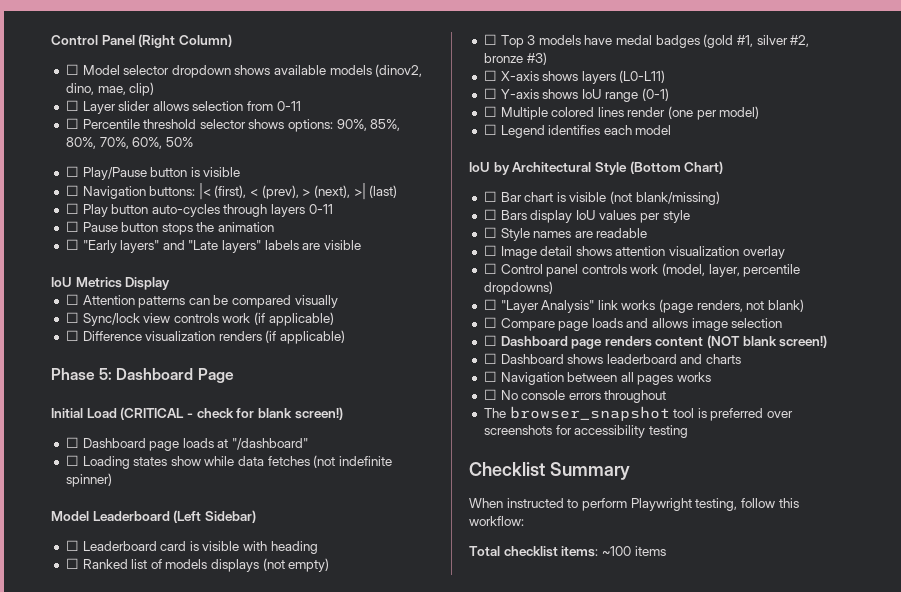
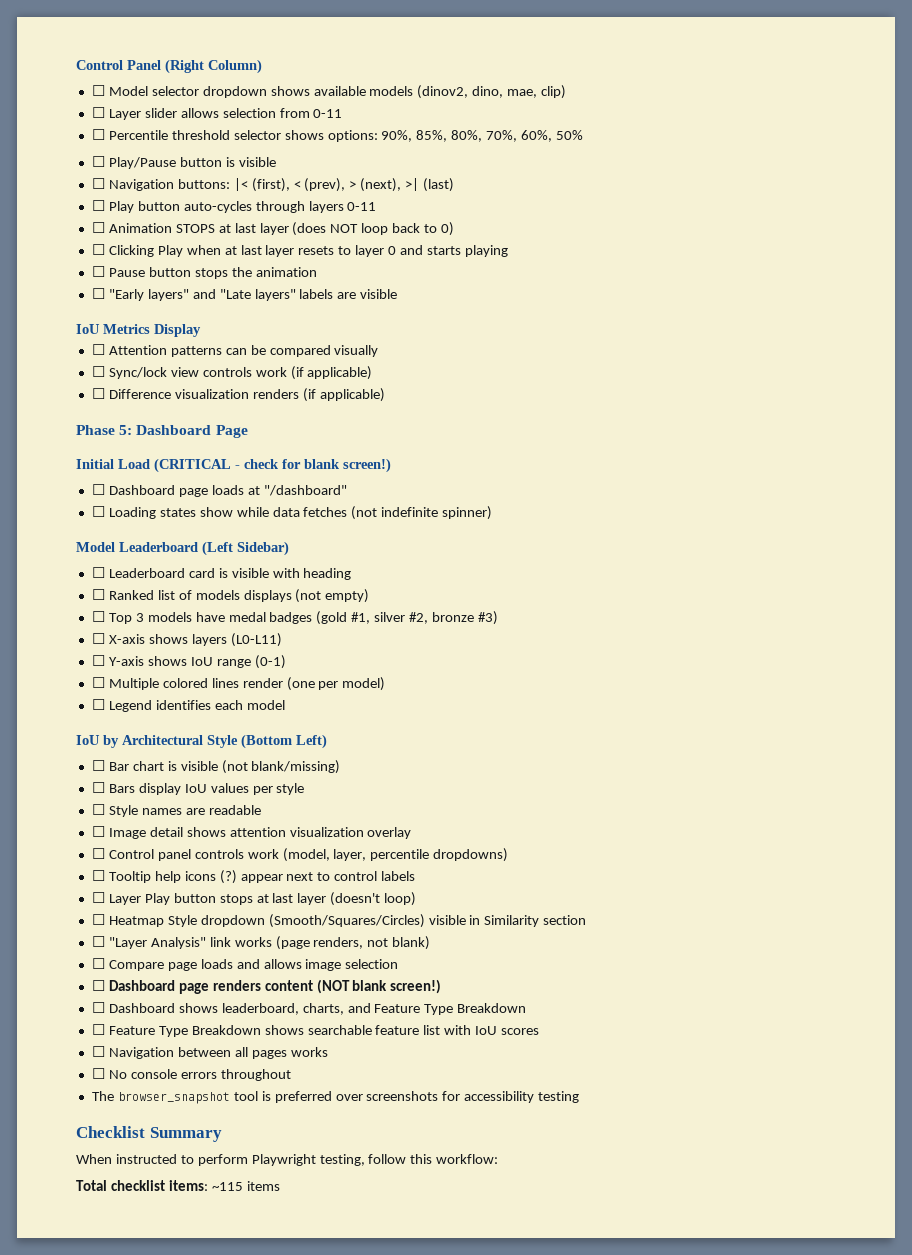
(333, 209) none -> [91,222,455,236] [91,244,508,257] // ☐ Animation STOPS at last layer (does NOT loop back to 0) // ☐ Clicking Play when at last layer resets to layer 0 and starts playing
[684,161,724,174] Chart) -> [296,734,327,749] Left)
(553, 288) none -> [91,870,416,884] [91,892,417,906] [91,914,587,928] // ☐ Tooltip help icons (?) appear next to control labels // ☐ Layer Play button stops at last layer (doesn't loop) // ☐ Heatmap Style dropdown (Smooth/Squares/Circles) visible in Similarity section
[606,354,742,364] leaderboard and charts -> [221,1003,527,1015] [91,1024,540,1037] leaderboard, charts, and Feature Type Breakdown // ☐ Feature Type Breakdown shows searchable feature list with IoU scores
[601,546,631,556] ~100 -> [211,1182,243,1191] ~115

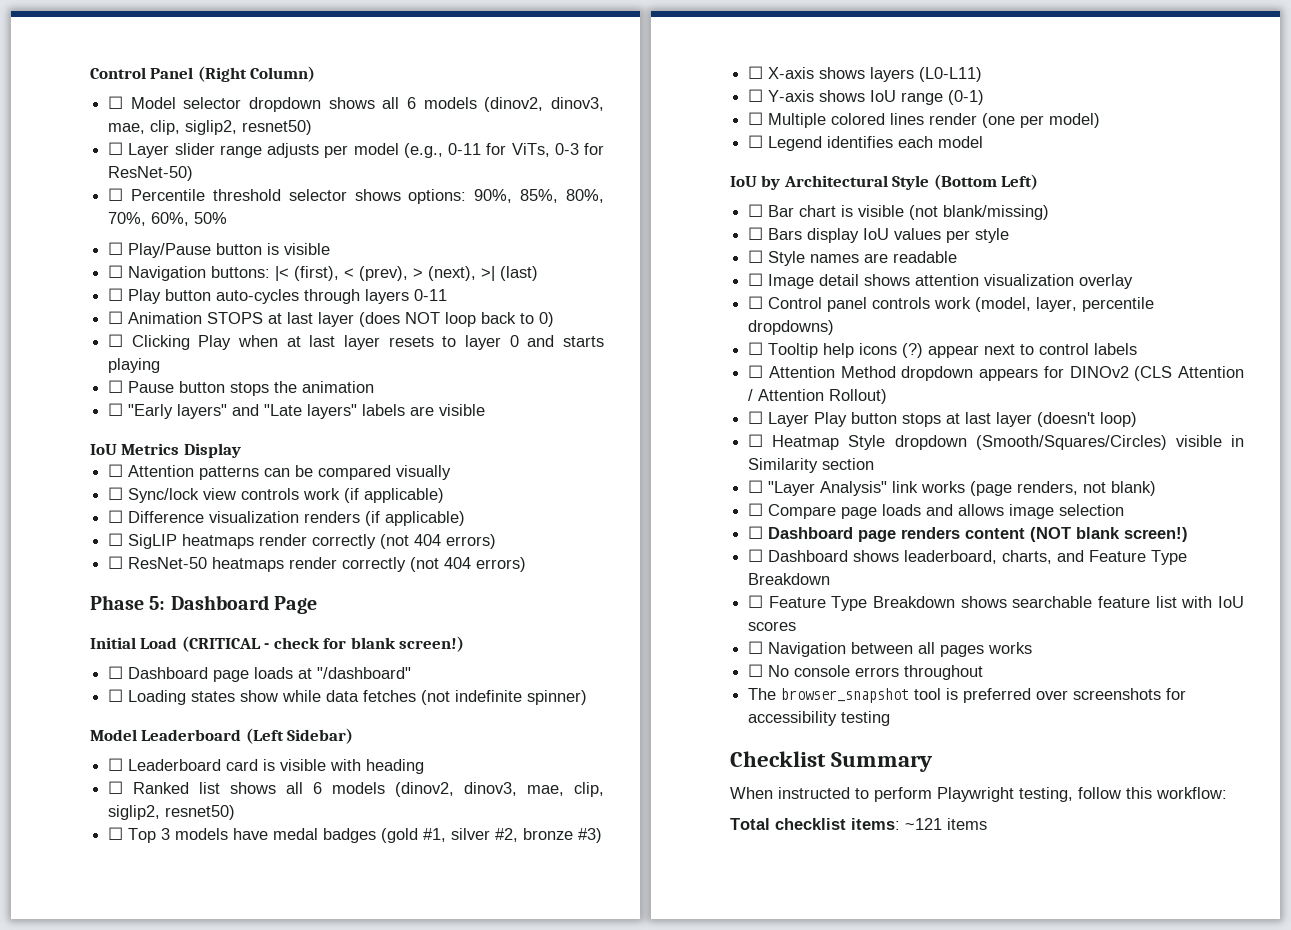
[313,85,567,99] [91,107,343,120] available models (dinov2, dino, mae, clip) // ☐ Layer slider allows selection from 0-11 -> [382,97,604,112] [108,120,313,135] [108,142,605,158] [108,166,194,181] all 6 models (dinov2, dinov3, mae, clip, siglip2, resnet50) // ☐ Layer slider range adjusts per model (e.g., 0-11 for ViTs, 0-3 for ResNet-50)
(385, 395) none -> [108,533,497,549] [108,556,527,572] // ☐ SigLIP heatmaps render correctly (not 404 errors) // ☐ ResNet-50 heatmaps render correctly (not 404 errors)
[178,589,370,603] of models displays (not empty) -> [230,782,605,797] [108,805,236,820] shows all 6 models (dinov2, dinov3, mae, clip, siglip2, resnet50)
(416, 876) none -> [748,365,1244,381] [748,389,888,404] // ☐ Attention Method dropdown appears for DINOv2 (CLS Attention / Attention Rollout)
[211,1182,243,1191] ~115 -> [905,818,942,830] ~121

